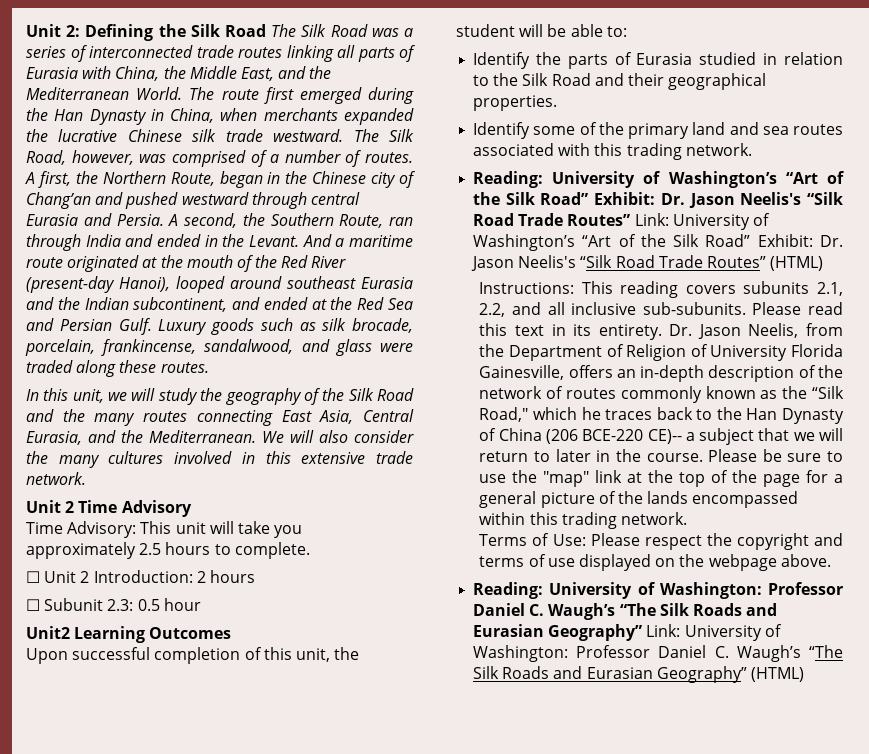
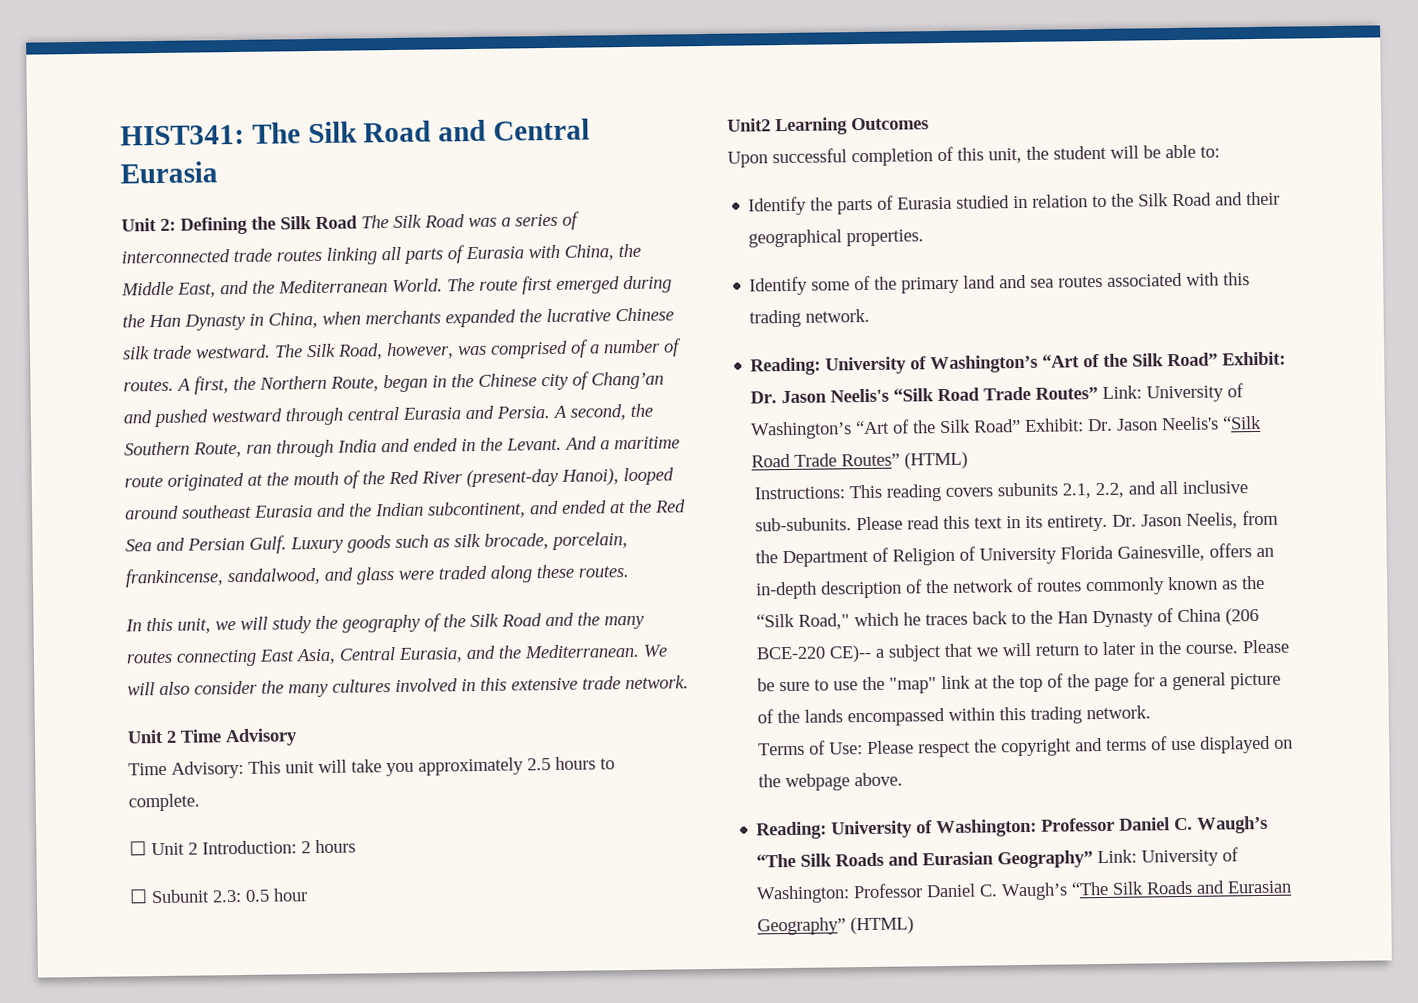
(26, 30) none -> [120,118,591,146] [120,161,218,184] HIST341: The Silk Road and Central Eurasia //

